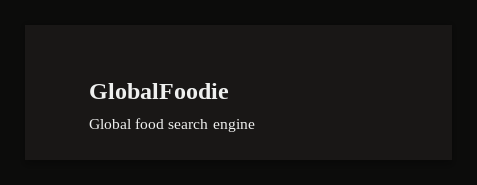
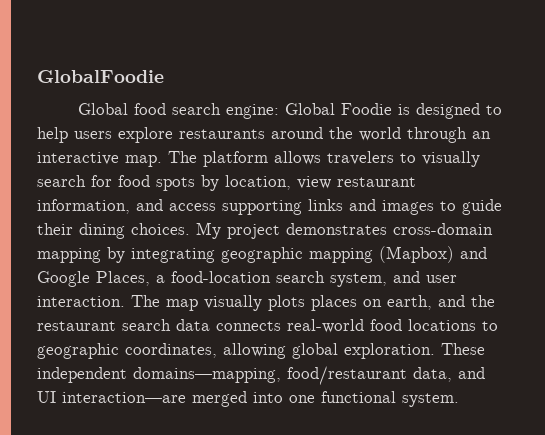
[212,119,255,132] engine -> [225,103,502,119] [37,127,491,143] [37,151,480,167] [37,175,416,191] [37,199,502,215] [37,222,493,239] [37,246,487,263] [37,271,457,287] [37,295,495,311] [37,319,498,333] [37,343,485,359] [37,366,485,385] [37,391,459,407] engine: Global Foodie is designed to help users explore restaurants around the world through an interactive map. The platform allows travelers to visually search for food spots by location, view restaurant information, and access supporting links and images to guide their dining choices. My project demonstrates cross-domain mapping by integrating geographic mapping (Mapbox) and Google Places, a food-location search system, and user interaction. The map visually plots places on earth, and the restaurant search data connects real-world food locations to geographic coordinates, allowing global exploration. These independent domains—mapping, food/restaurant data, and UI interaction—are merged into one functional system.

